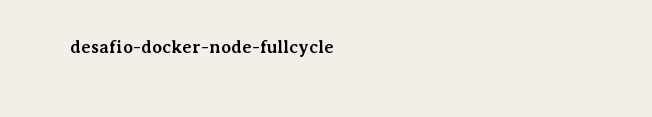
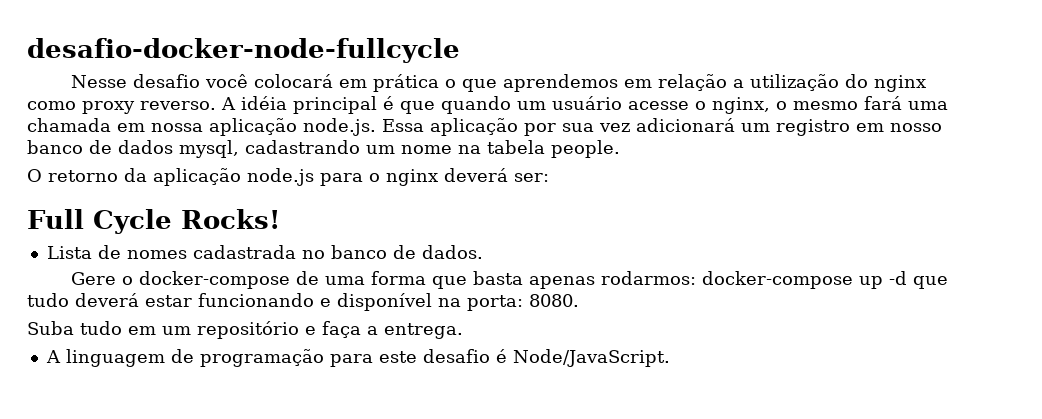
(334, 48) none -> [71,74,927,92] [27,96,948,114] [27,118,942,136] [27,140,620,158] [27,168,549,186] [27,209,280,234] [46,245,483,259] [71,271,949,289] [27,293,579,311] [27,321,463,339] [45,349,670,367] // Nesse desafio você colocará em prática o que aprendemos em relação a utilização do nginx como proxy reverso. A idéia principal é que quando um usuário acesse o nginx, o mesmo fará uma chamada em nossa aplicação node.js. Essa aplicação por sua vez adicionará um registro em nosso banco de dados mysql, cadastrando um nome na tabela people. // O retorno da aplicação node.js para o nginx deverá ser: // Full Cycle Rocks! // Lista de nomes cadastrada no banco de dados. // Gere o docker-compose de uma forma que basta apenas rodarmos: docker-compose up -d que tudo deverá estar funcionando e disponível na porta: 8080. // Suba tudo em um repositório e faça a entrega. // A linguagem de programação para este desafio é Node/JavaScript.

